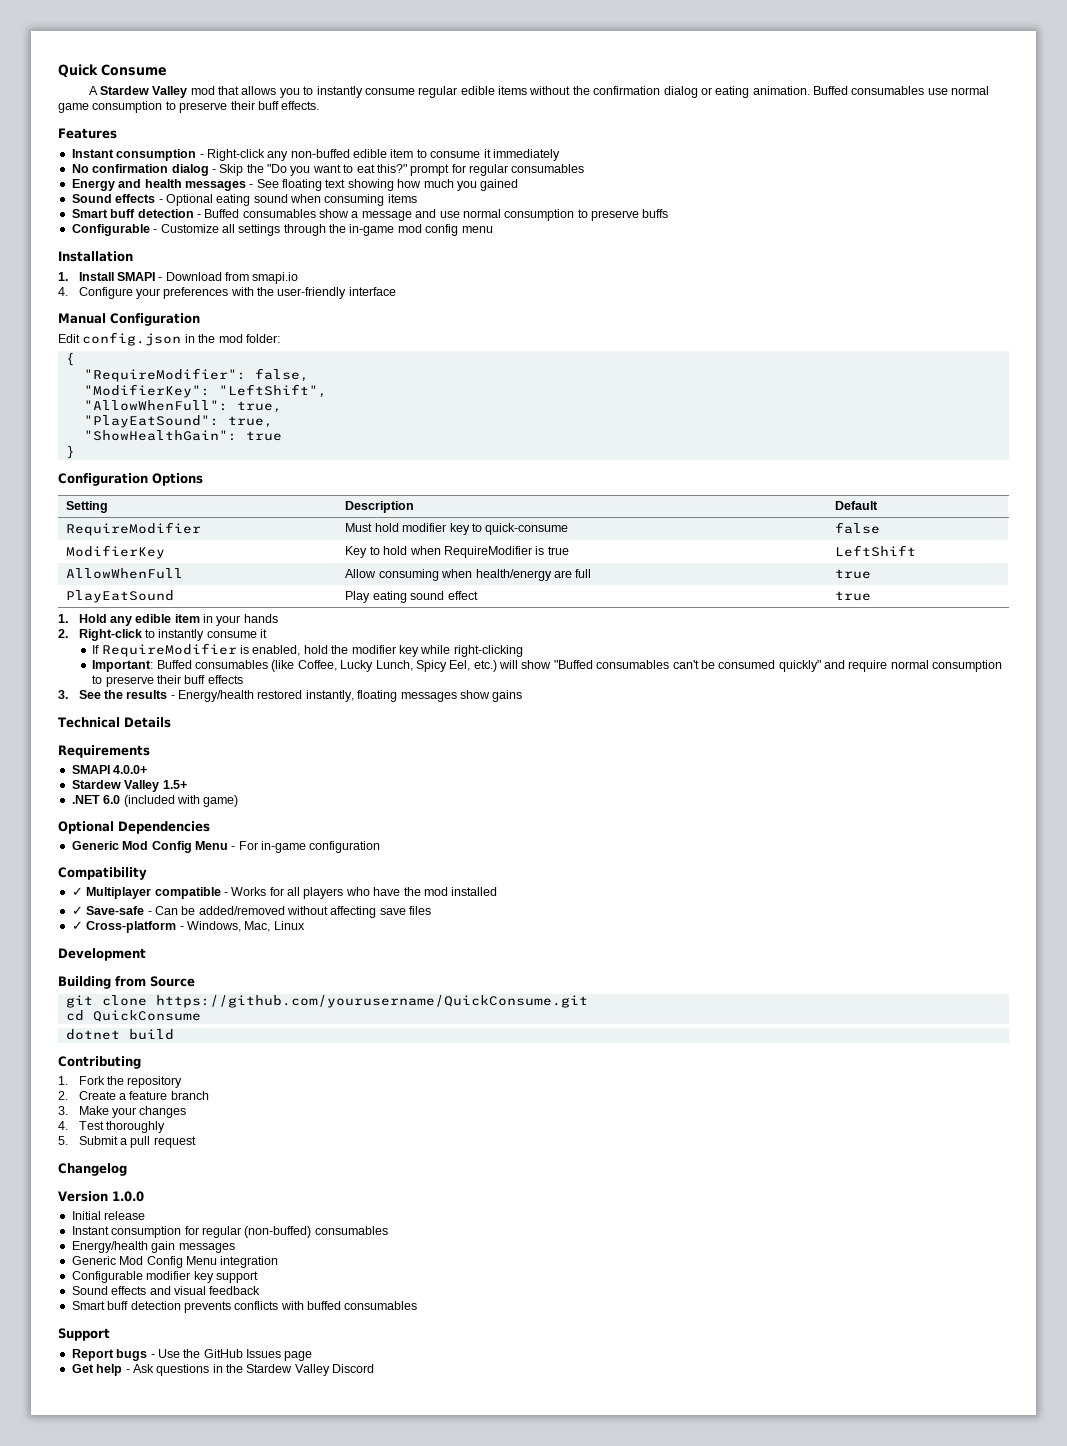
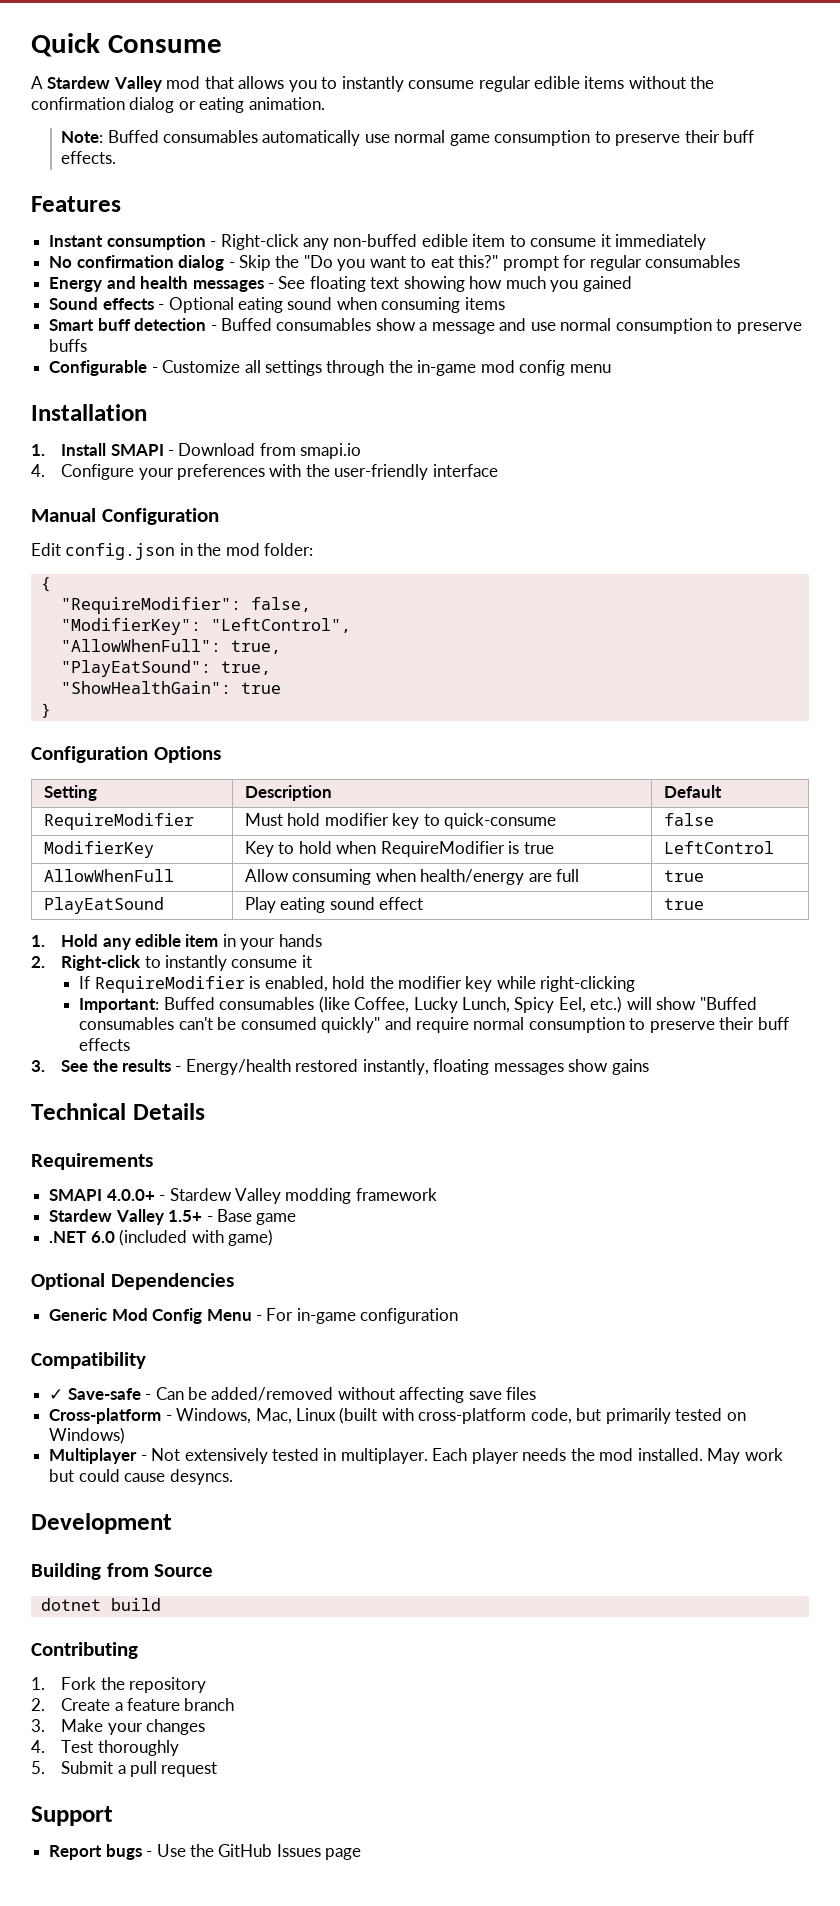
[813,86,925,95] Buffed consumables -> [61,130,361,146] // Note: Buffed consumables automatically
[218,384,327,398] "LeftShift", -> [210,618,351,633] "LeftControl",
[835,545,917,557] LeftShift -> [664,841,775,854] LeftControl
(148, 769) none -> [159,1188,437,1204] - Stardew Valley modding framework
(187, 784) none -> [206,1209,297,1225] - Base game
[71,887,498,899] // ✓ Multiplayer compatible - Works for all players who have the mod installed -> (146, 1360) none
[71,921,83,930] ✓ -> (537, 1393) none
(305, 925) none -> [339,1407,746,1424] [49,1427,126,1444] [49,1448,783,1464] [49,1469,233,1485] (built with cross-platform code, but primarily tested on Windows) // Multiplayer - Not extensively tested in multiplayer. Each player needs the mod installed. May work but could cause desyncs.
[65,995,588,1008] [65,1010,201,1022] // git clone https://github.com/yourusername/QuickConsume.git // cd QuickConsume -> (214, 1570) none
[58,1163,127,1176] [58,1191,144,1202] [71,1211,146,1220] [71,1226,388,1238] [71,1241,235,1253] [71,1256,279,1268] [71,1271,258,1283] [71,1286,261,1295] [71,1301,418,1313] // Changelog // Version 1.0.0 // Initial release // Instant consumption for regular (non-buffed) consumables // Energy/health gain messages // Generic Mod Config Menu integration // Configurable modifier key support // Sound effects and visual feedback // Smart buff detection prevents conflicts with buffed consumables -> (218, 1769) none
[71,1364,375,1376] // Get help - Ask questions in the Stardew Valley Discord -> (362, 1854) none

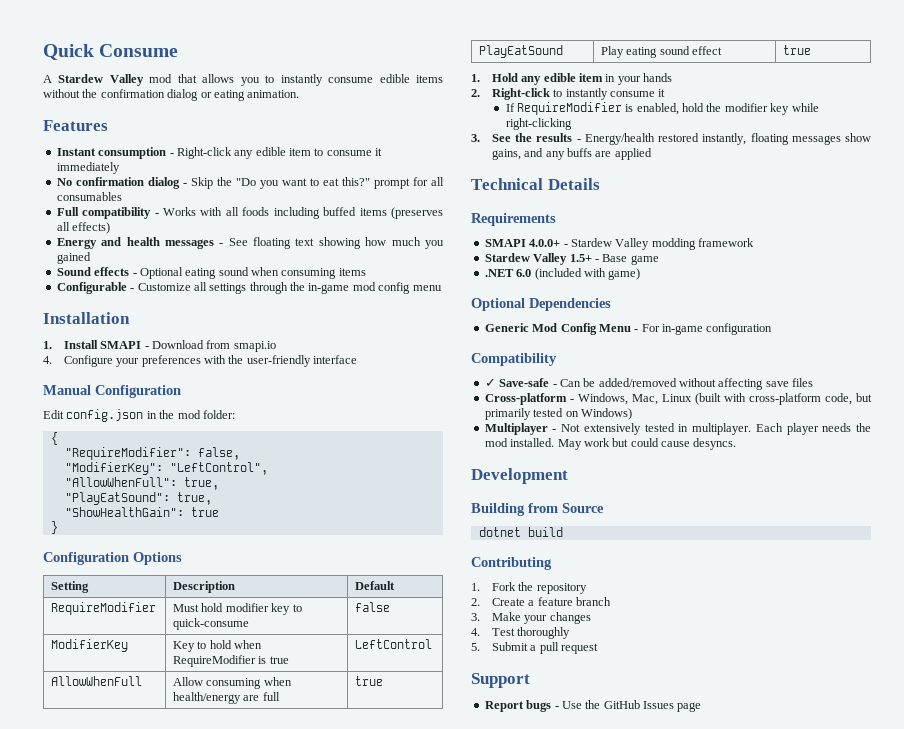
[478,76,531,92] regular -> (374, 80) none
[61,130,755,146] [61,151,117,164] // Note: Buffed consumables automatically use normal game consumption to preserve their buff effects. -> (300, 94) none
[333,234,418,247] non-buffed -> (254, 154) none
[589,255,740,271] regular consumables -> [431,177,445,186] [56,192,122,201] [56,207,444,219] [56,222,111,234] all consumables // Full compatibility - Works with all foods including buffed items (preserves all effects)
[49,318,802,334] [49,339,88,352] // Smart buff detection - Buffed consumables show a message and use normal consumption to preserve buffs -> (366, 272) none
[79,996,757,1013] [79,1017,789,1033] [79,1038,131,1051] // Important: Buffed consumables (like Coffee, Lucky Lunch, Spicy Eel, etc.) will show "Buffed consumables can't be consumed quickly" and require normal consumption to preserve their buff effects -> (572, 124) none
[611,1059,649,1075] gains -> [491,148,652,160] gains, and any buffs are applied

